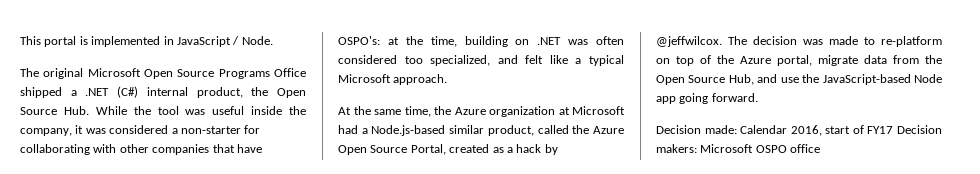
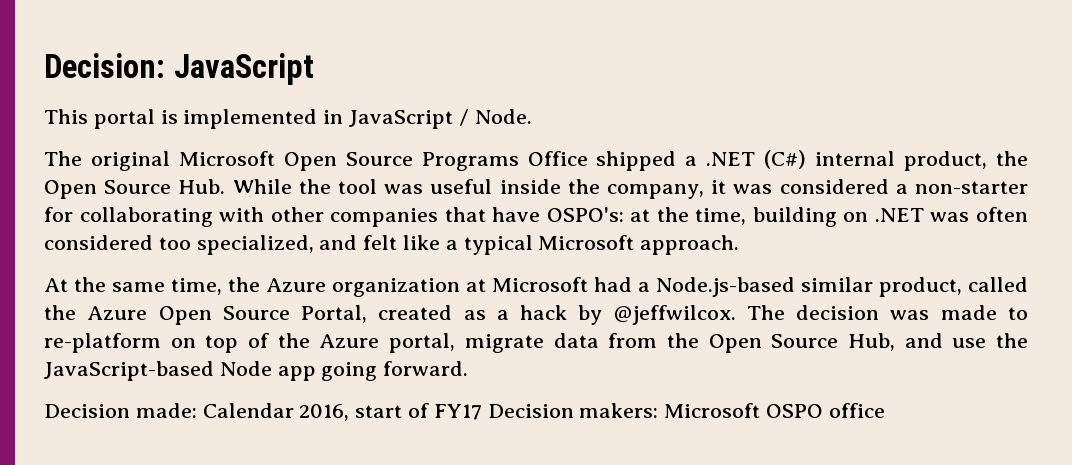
(20, 40) none -> [44,53,314,85] Decision: JavaScript //

